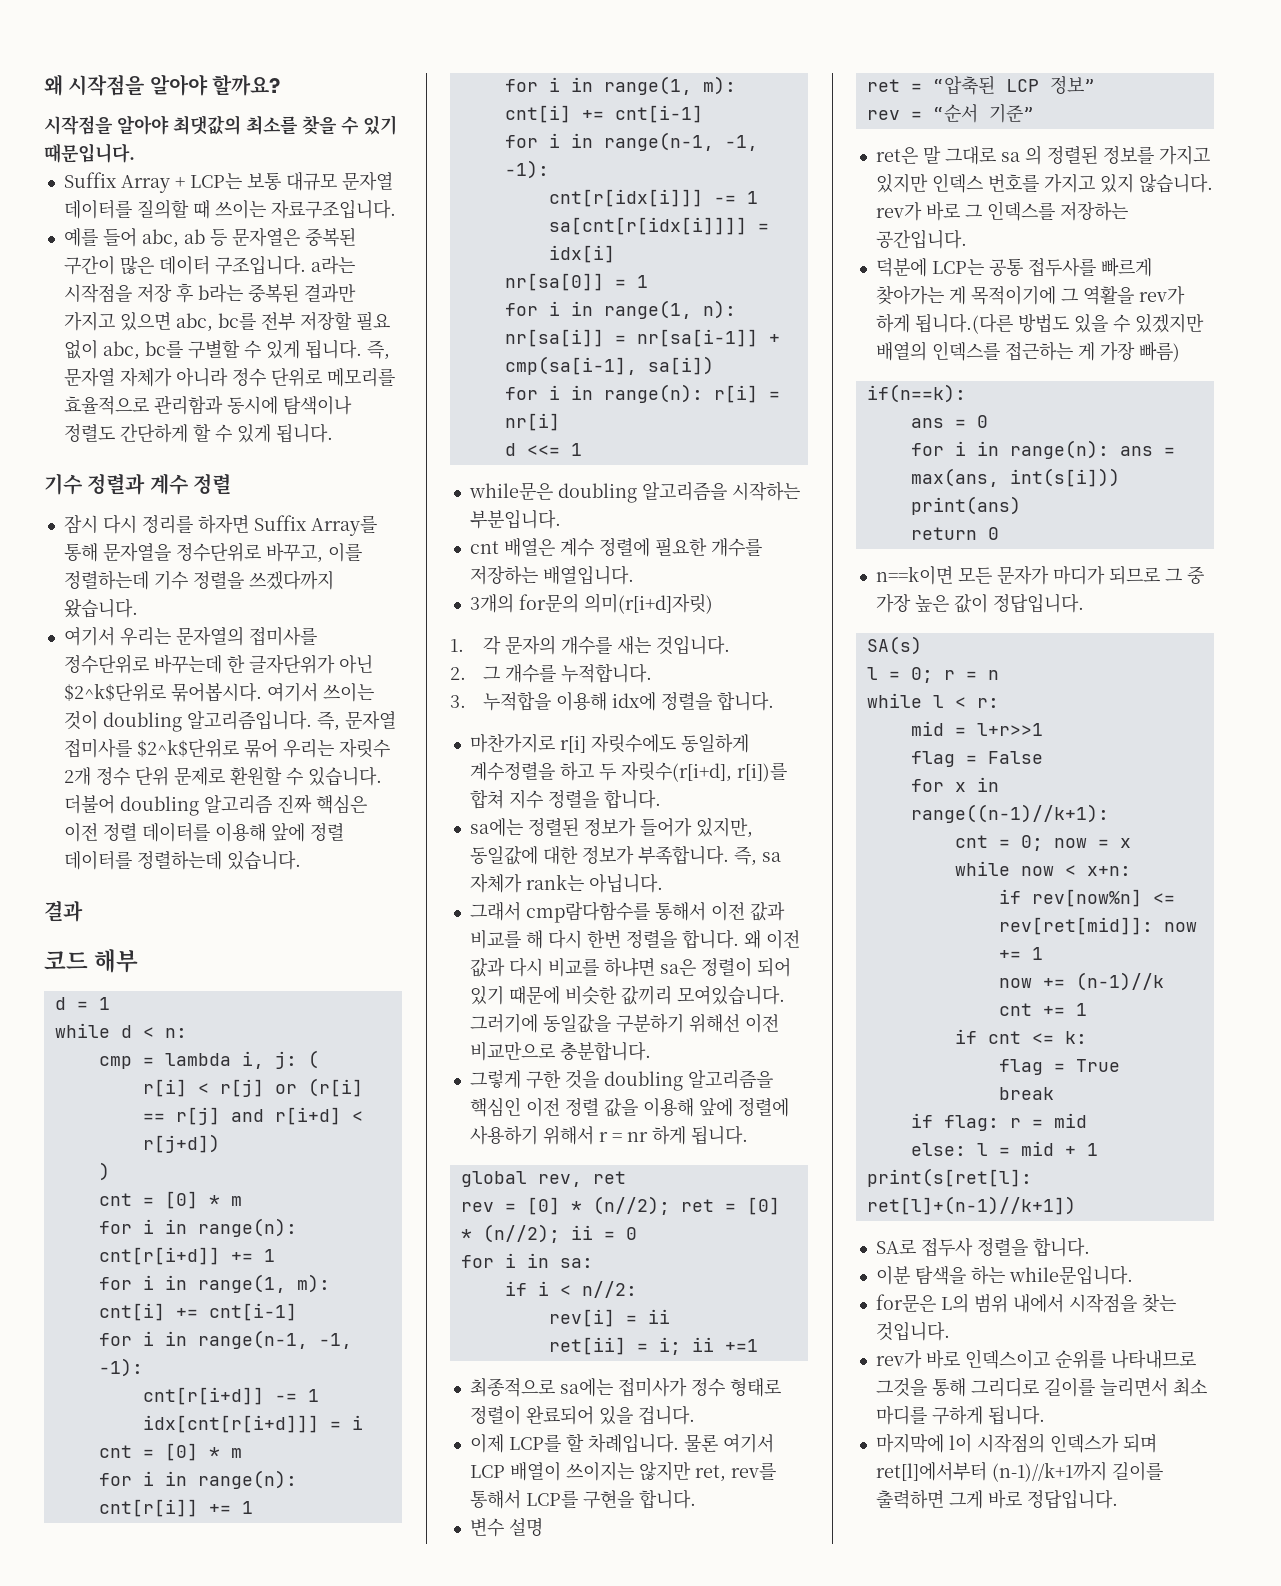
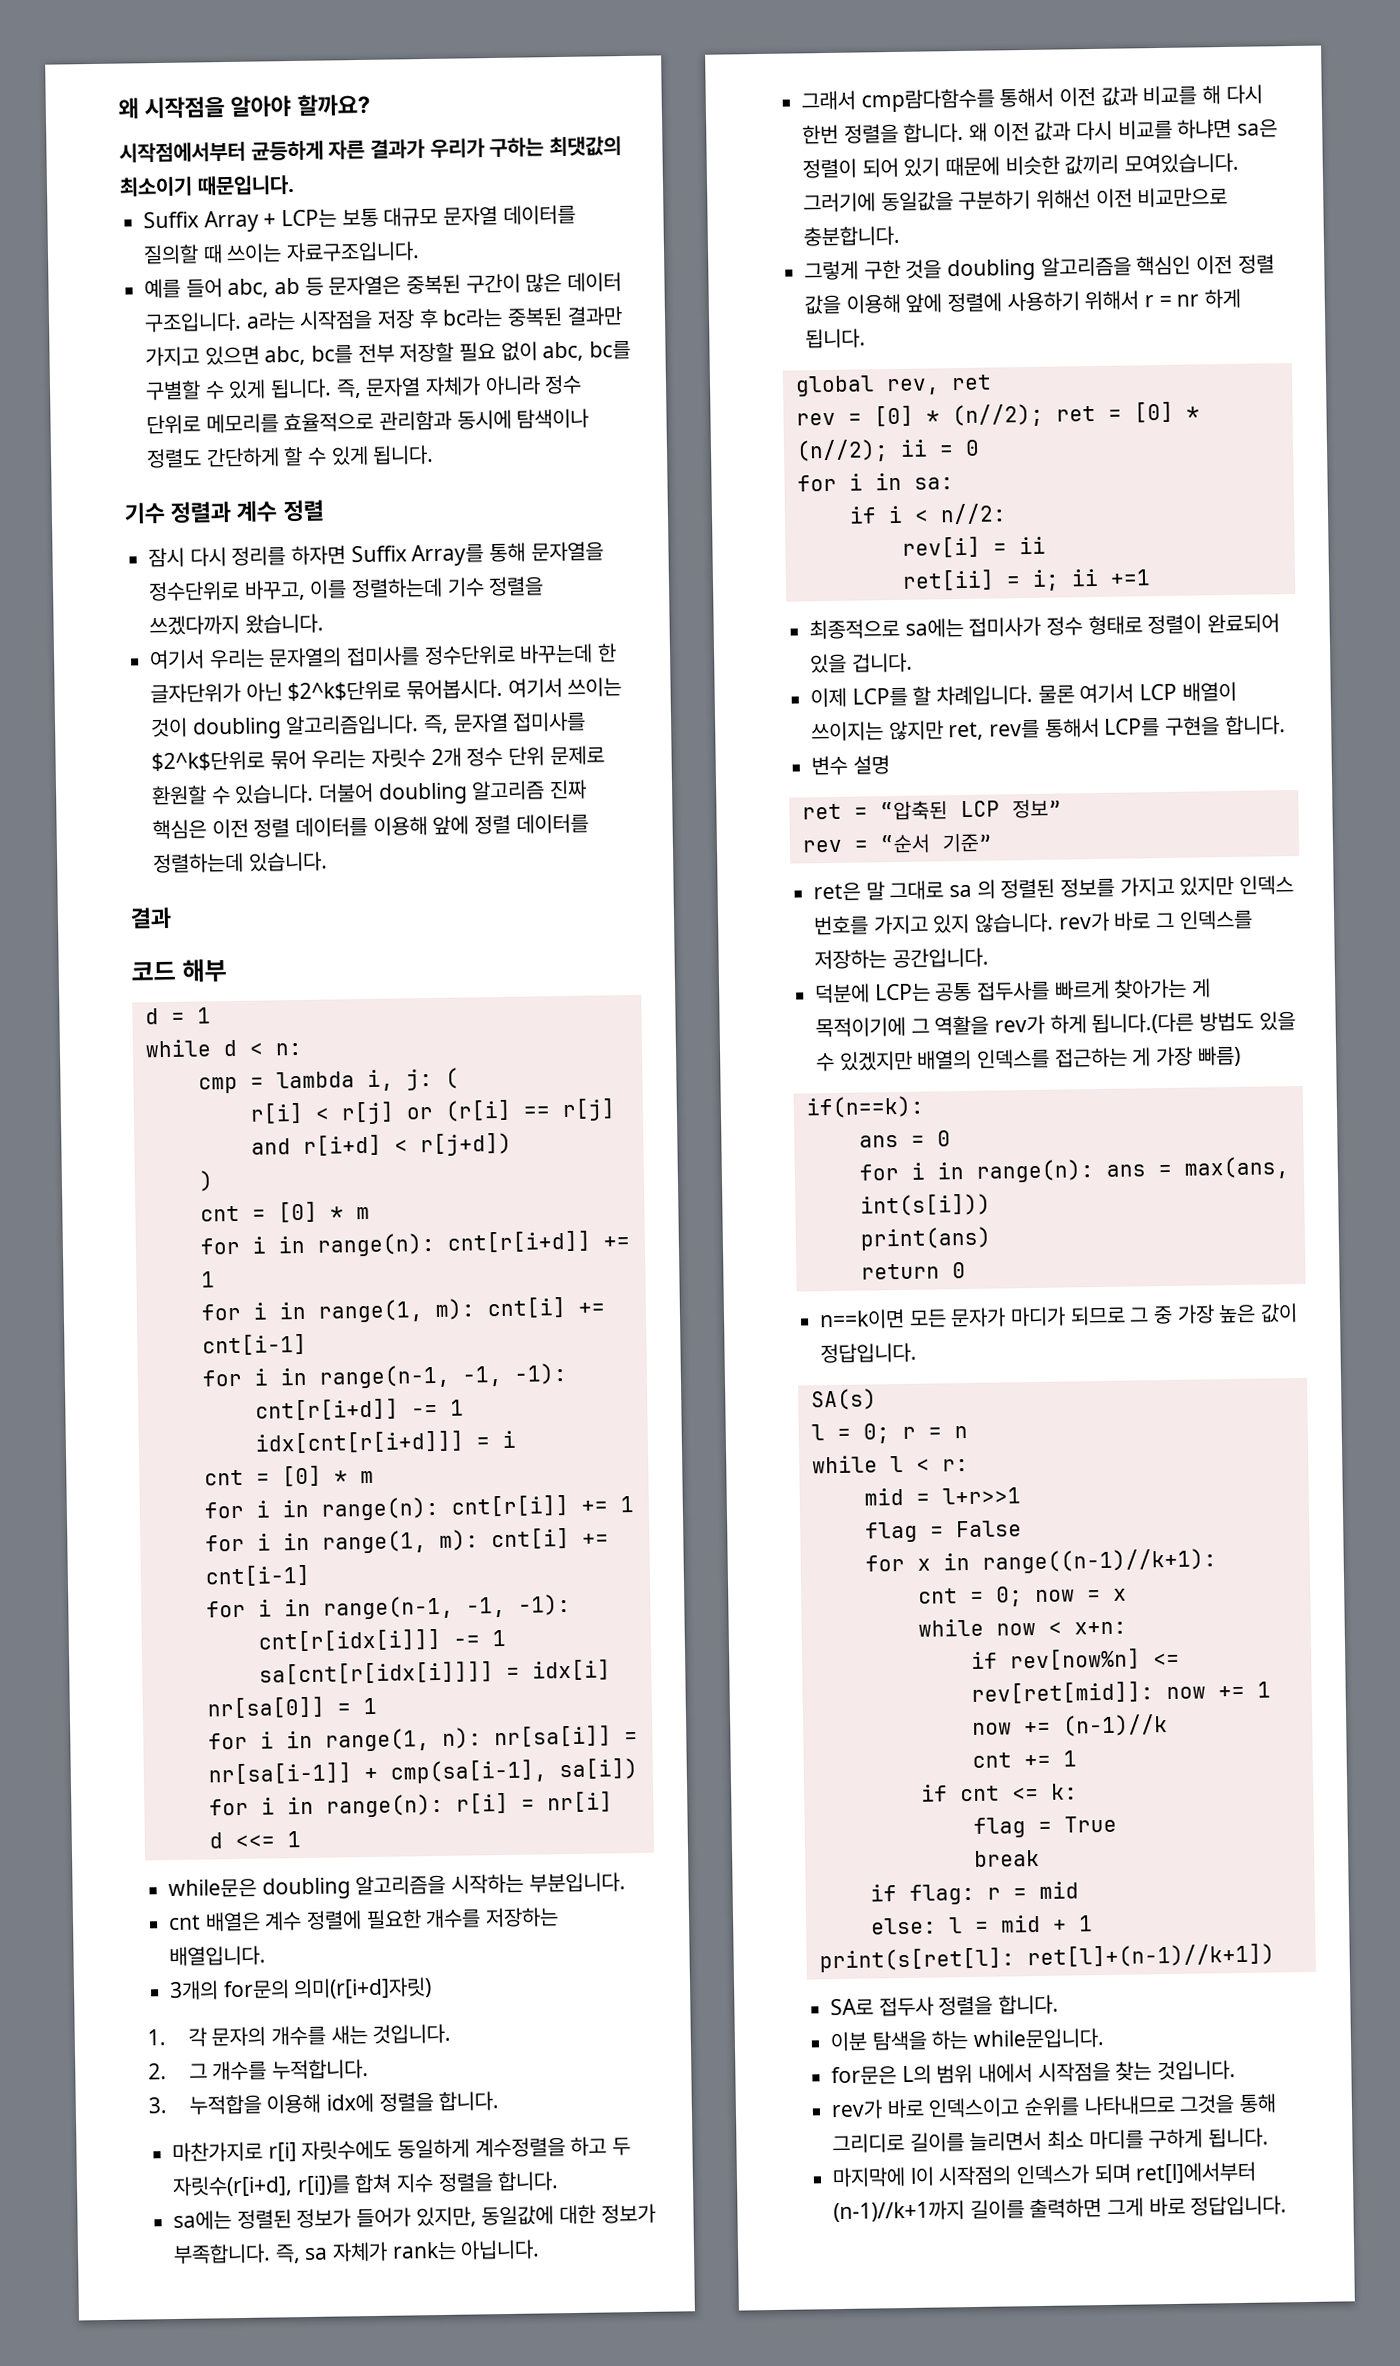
[44,115,397,135] 시작점을 알아야 최댓값의 최소를 찾을 수 있기 -> [119,136,623,163] [119,176,193,197] 시작점에서부터 균등하게 자른 결과가 우리가 구하는 최댓값의 최소이기
[197,284,243,303] b라는 -> [442,307,504,328] bc라는

